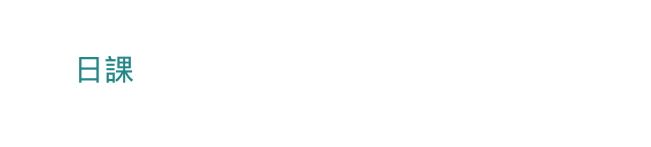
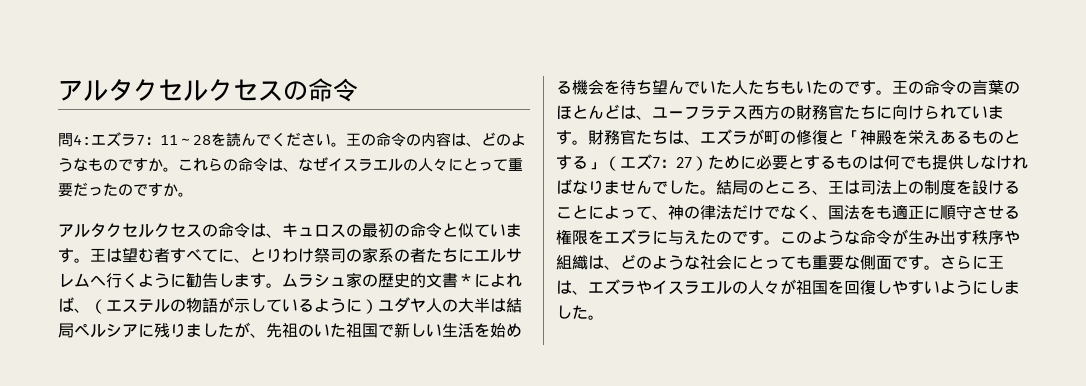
[74,55,134,83] 日課 -> [58,78,358,102] [58,132,526,147] [58,157,523,172] [58,182,193,197] [58,222,522,238] [58,247,522,263] [58,272,522,288] [58,297,522,314] [58,322,522,338] [556,79,1020,95] [556,104,1004,120] [556,129,1020,145] [556,154,1028,171] [556,179,1020,195] [556,204,1020,220] [556,229,1020,245] [556,254,1004,270] [556,279,1020,295] [556,305,604,320] アルタクセルクセスの命令 // 問4:エズラ7：11～28を読んでください。王の命令の内容は、どのようなものですか。これらの命令は、なぜイスラエルの人々にとって重要だったのですか。 // アルタクセルクセスの命令は、キュロスの最初の命令と似ています。王は望む者すべてに、とりわけ祭司の家系の者たちにエルサレムへ行くように勧告します。ムラシュ家の歴史的文書＊によれば、（エステルの物語が示しているように）ユダヤ人の大半は結局ペルシアに残りましたが、先祖のいた祖国で新しい生活を始める機会を待ち望んでいた人たちもいたのです。王の命令の言葉のほとんどは、ユーフラテス西方の財務官たちに向けられています。財務官たちは、エズラが町の修復と「神殿を栄えあるものとする」（エズ7：27）ために必要とするものは何でも提供しなければなりませんでした。結局のところ、王は司法上の制度を設けることによって、神の律法だけでなく、国法をも適正に順守させる権限をエズラに与えたのです。このような命令が生み出す秩序や組織は、どのような社会にとっても重要な側面です。さらに王は、エズラやイスラエルの人々が祖国を回復しやすいようにしました。

